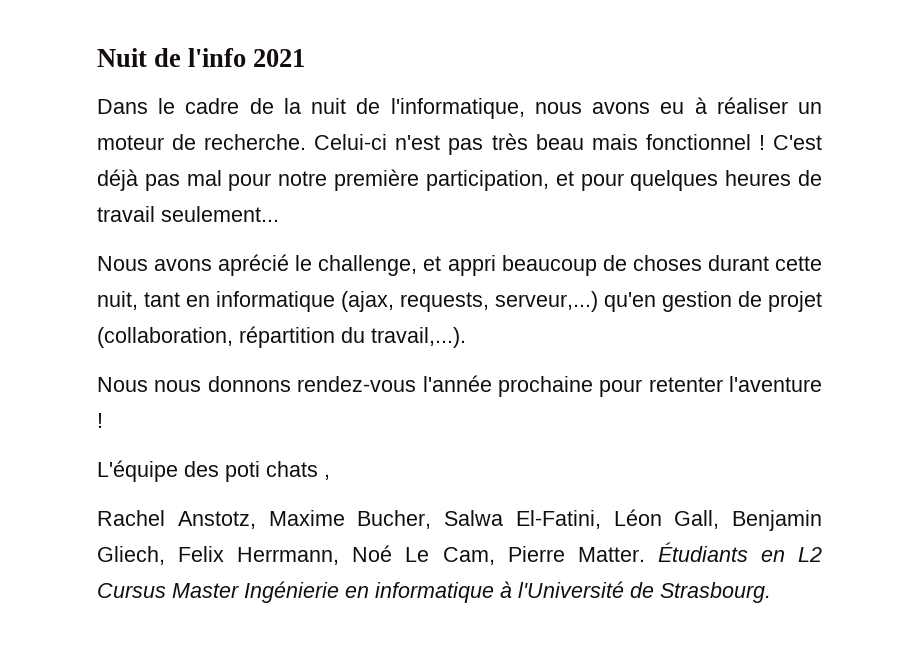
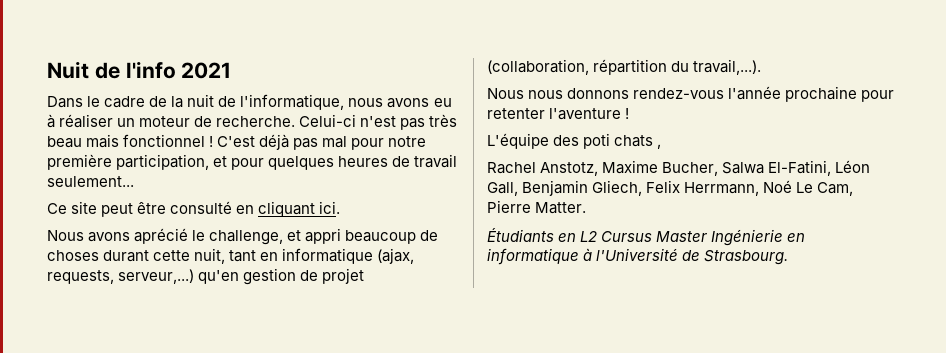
(279, 214) none -> [47,201,341,217] // Ce site peut être consulté en cliquant ici.
(645, 554) none -> (587, 208) //

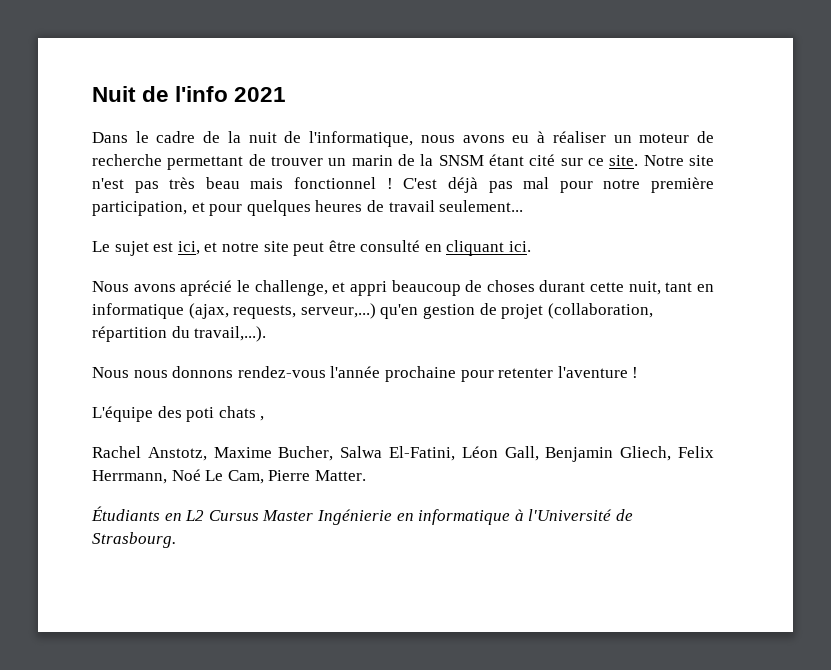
[216,114,357,127] recherche. Celui-ci -> [92,154,714,170] recherche permettant de trouver un marin de la SNSM étant cité sur ce site. Notre site
[47,203,67,214] Ce -> [92,241,259,256] Le sujet est ici, et notre

